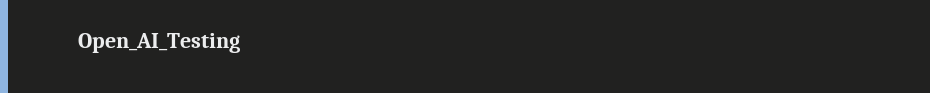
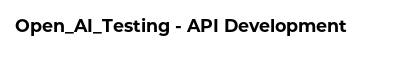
(240, 43) none -> [175,19,347,36] - API Development

